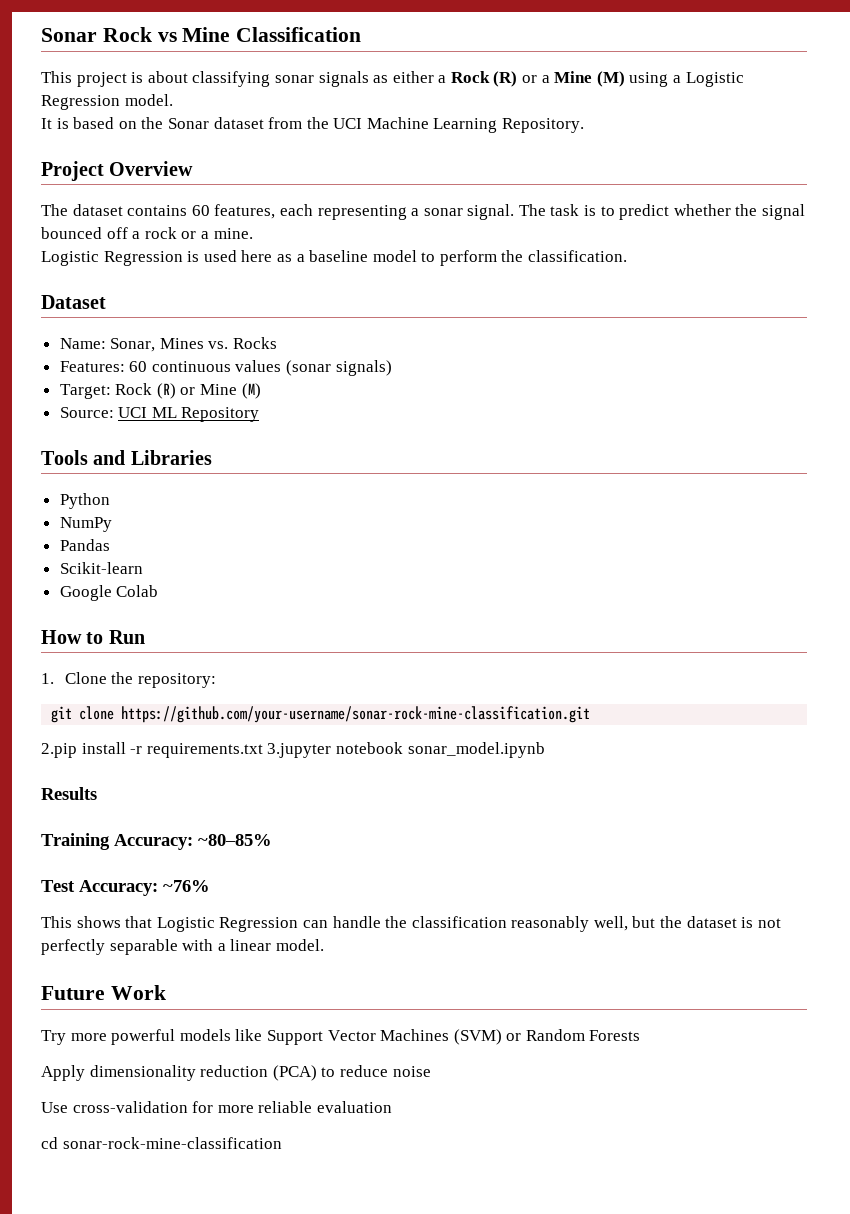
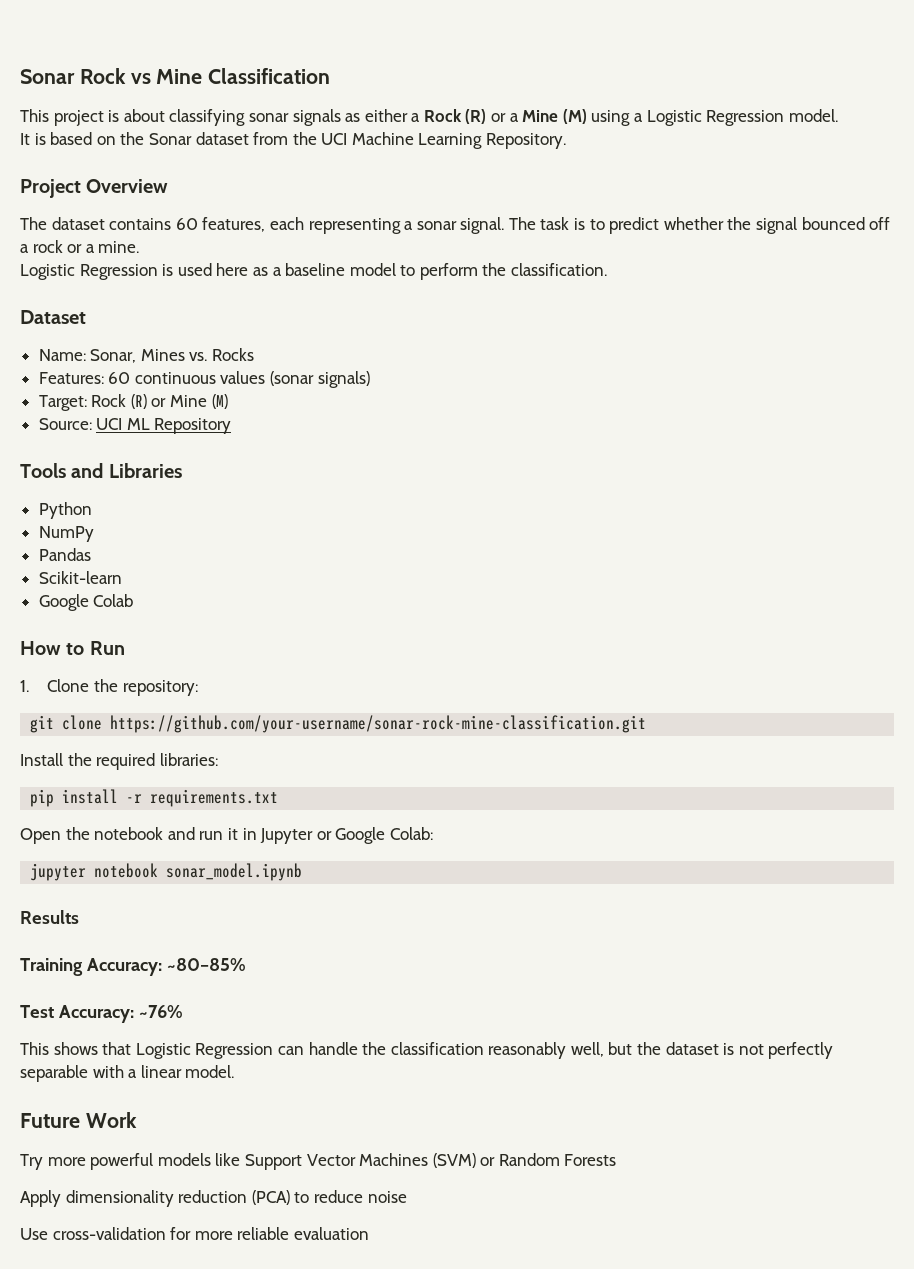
[41,742,332,758] 2.pip install -r requirements.txt 3.jupyter -> [20,753,218,770] [30,789,279,807] [20,827,433,844] [30,863,87,881] Install the required libraries: // pip install -r requirements.txt // Open the notebook and run it in Jupyter or Google Colab: // jupyter
[41,1137,282,1149] // cd sonar-rock-mine-classification -> (369, 1233) none

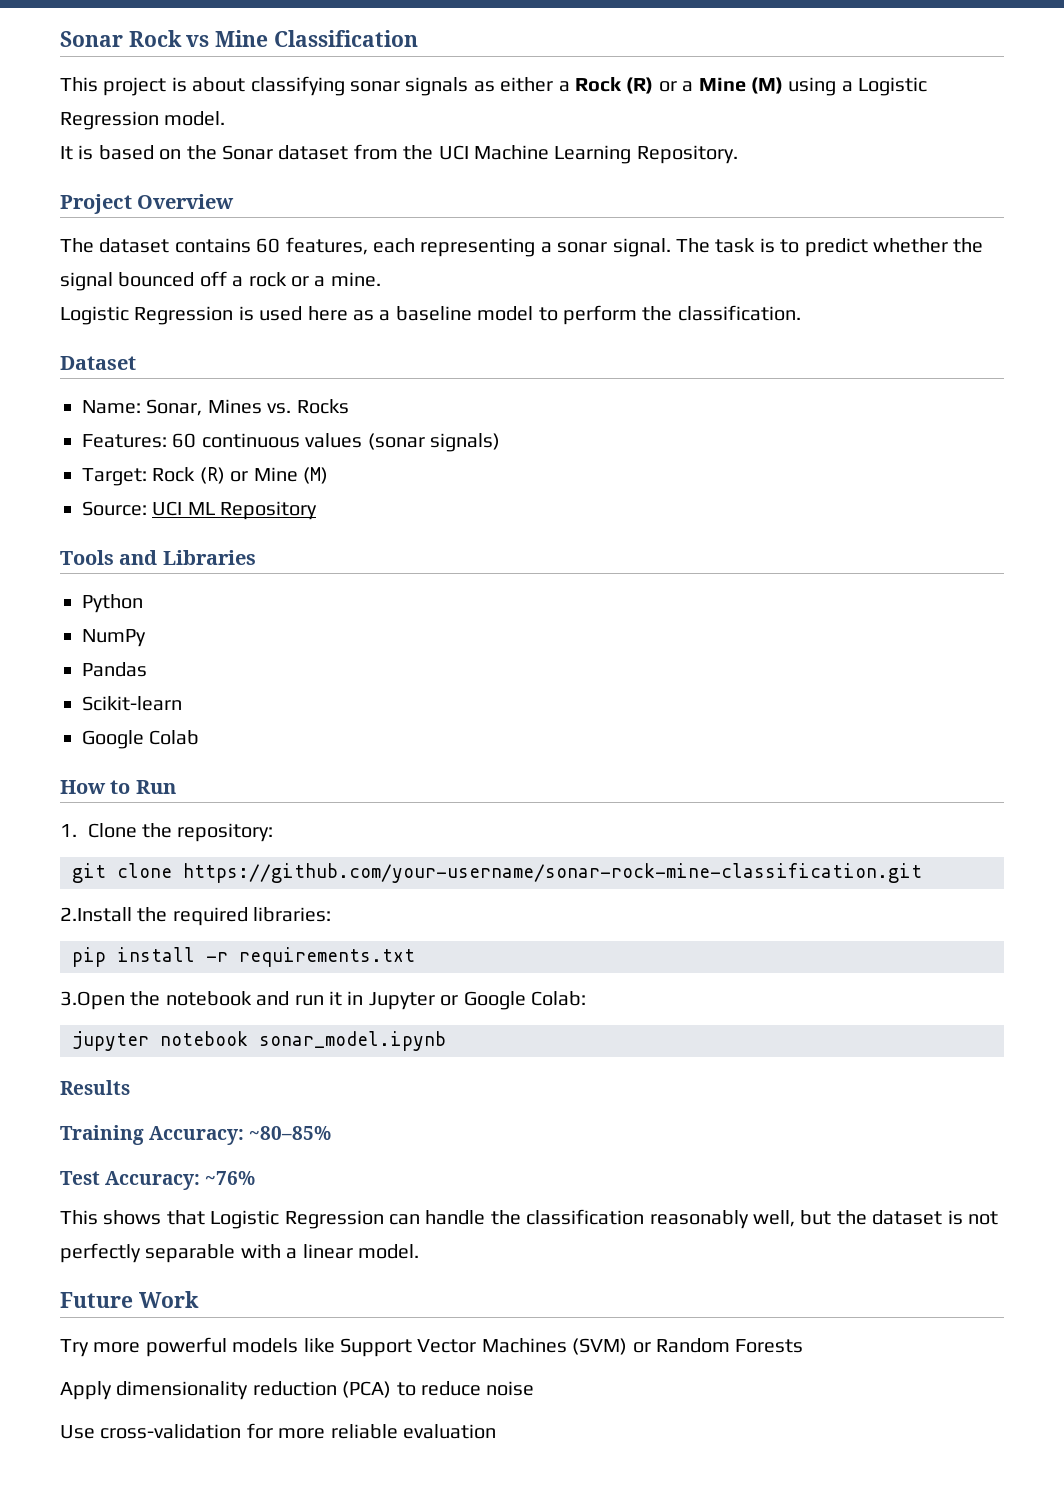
[20,753,63,766] Install -> [60,907,132,922] 2.Install
[20,828,61,844] Open -> [60,991,125,1010] 3.Open

